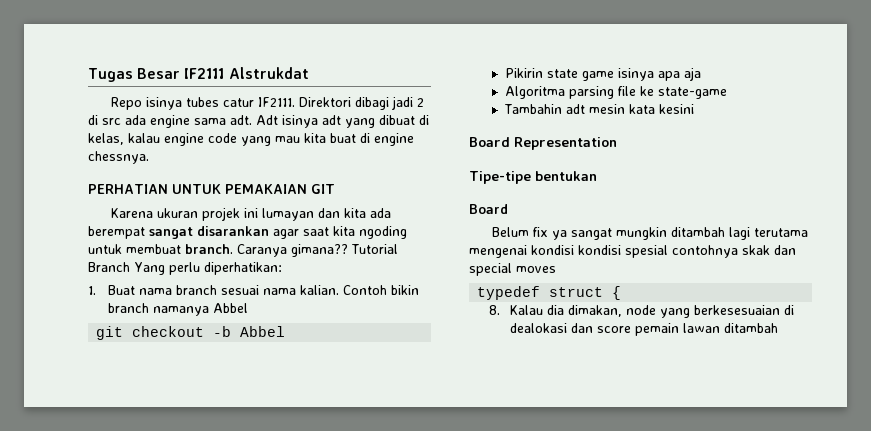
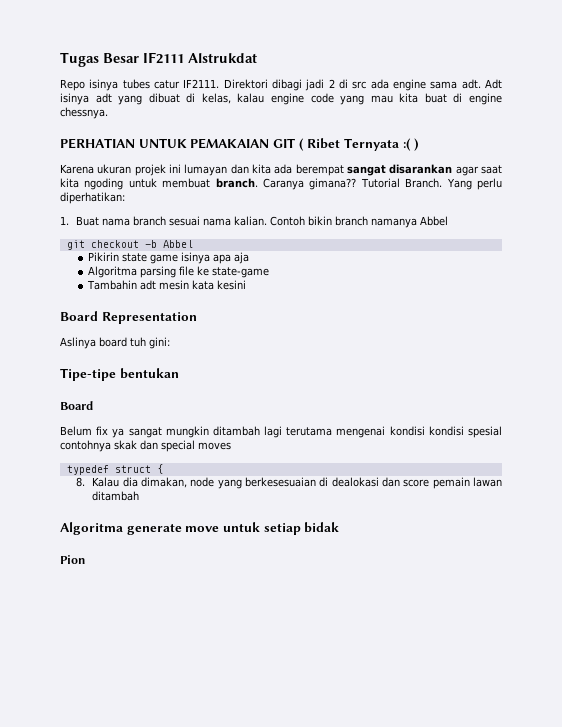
(335, 189) none -> [298,138,420,151] ( Ribet Ternyata :( )
[88,262,130,272] Branch -> [405,178,443,188] Branch.
(617, 143) none -> [60,337,170,349] // Aslinya board tuh gini:
(778, 328) none -> [60,522,340,535] [60,555,86,564] // Algoritma generate move untuk setiap bidak // Pion

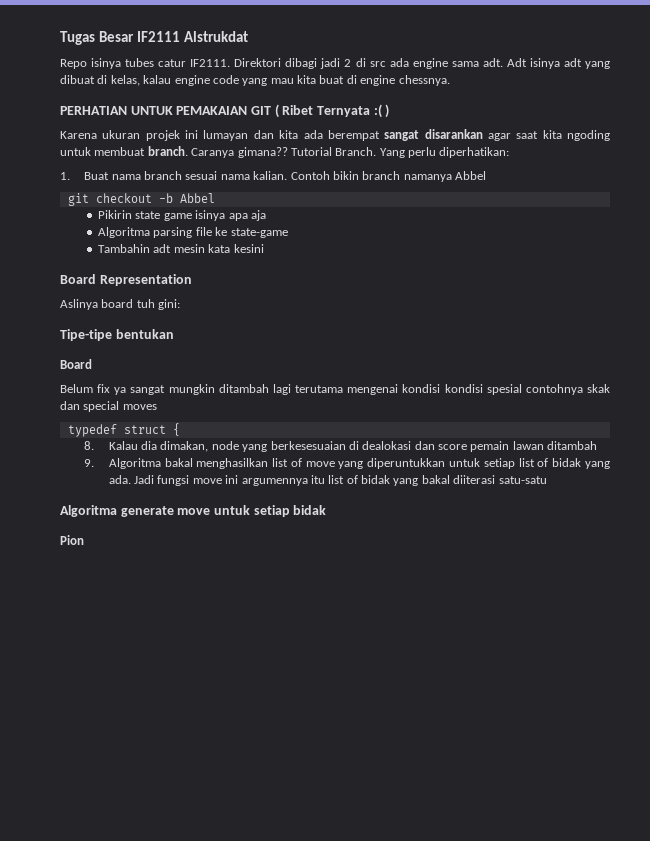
(140, 496) none -> [84,458,611,469] [108,475,547,486] // 9. Algoritma bakal menghasilkan list of move yang diperuntukkan untuk setiap list of bidak yang ada. Jadi fungsi move ini argumennya itu list of bidak yang bakal diiterasi satu-satu

